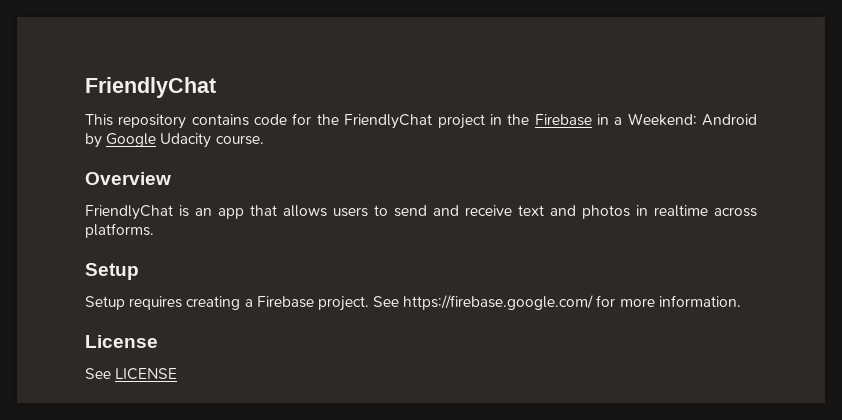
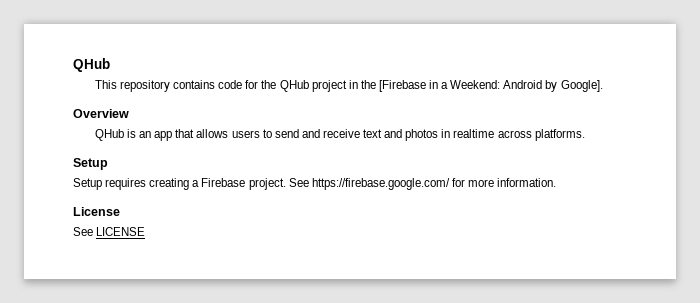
[85,77,216,98] FriendlyChat -> [73,58,110,72] QHub
[344,114,433,129] FriendlyChat -> [279,80,309,92] QHub
[534,114,592,126] Firebase -> [378,80,426,92] [Firebase
[106,133,264,148] Google Udacity course. -> [560,80,603,92] Google].
[85,205,173,220] FriendlyChat -> [94,129,124,141] QHub

